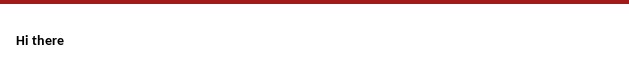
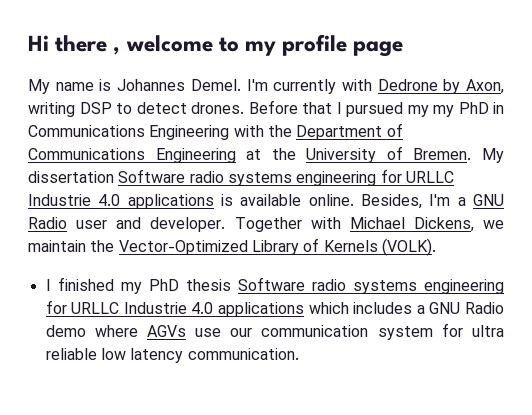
(64, 40) none -> [113,34,404,57] [28,79,504,94] [28,100,504,117] [28,123,403,140] [28,146,504,163] [28,169,454,186] [28,194,504,209] [28,217,504,232] [28,238,436,256] [45,277,505,294] [45,300,505,317] [45,323,505,340] [45,348,299,363] , welcome to my profile page // My name is Johannes Demel. I'm currently with Dedrone by Axon, writing DSP to detect drones. Before that I pursued my my PhD in Communications Engineering with the Department of Communications Engineering at the University of Bremen. My dissertation Software radio systems engineering for URLLC Industrie 4.0 applications is available online. Besides, I'm a GNU Radio user and developer. Together with Michael Dickens, we maintain the Vector-Optimized Library of Kernels (VOLK). // I finished my PhD thesis Software radio systems engineering for URLLC Industrie 4.0 applications which includes a GNU Radio demo where AGVs use our communication system for ultra reliable low latency communication.

